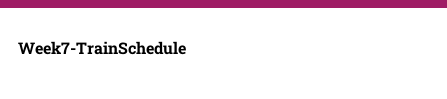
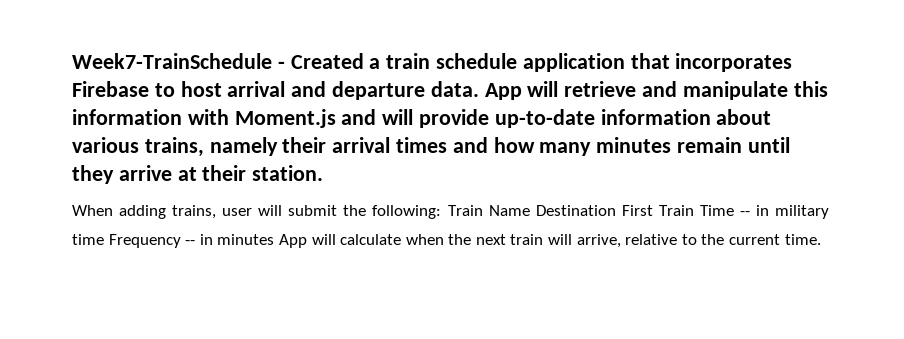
(186, 48) none -> [277,53,793,72] [72,81,828,100] [72,109,772,128] [72,137,790,157] [72,165,324,184] [72,205,829,219] [72,234,821,248] - Created a train schedule application that incorporates Firebase to host arrival and departure data. App will retrieve and manipulate this information with Moment.js and will provide up-to-date information about various trains, namely their arrival times and how many minutes remain until they arrive at their station. // When adding trains, user will submit the following: Train Name Destination First Train Time -- in military time Frequency -- in minutes App will calculate when the next train will arrive, relative to the current time.

